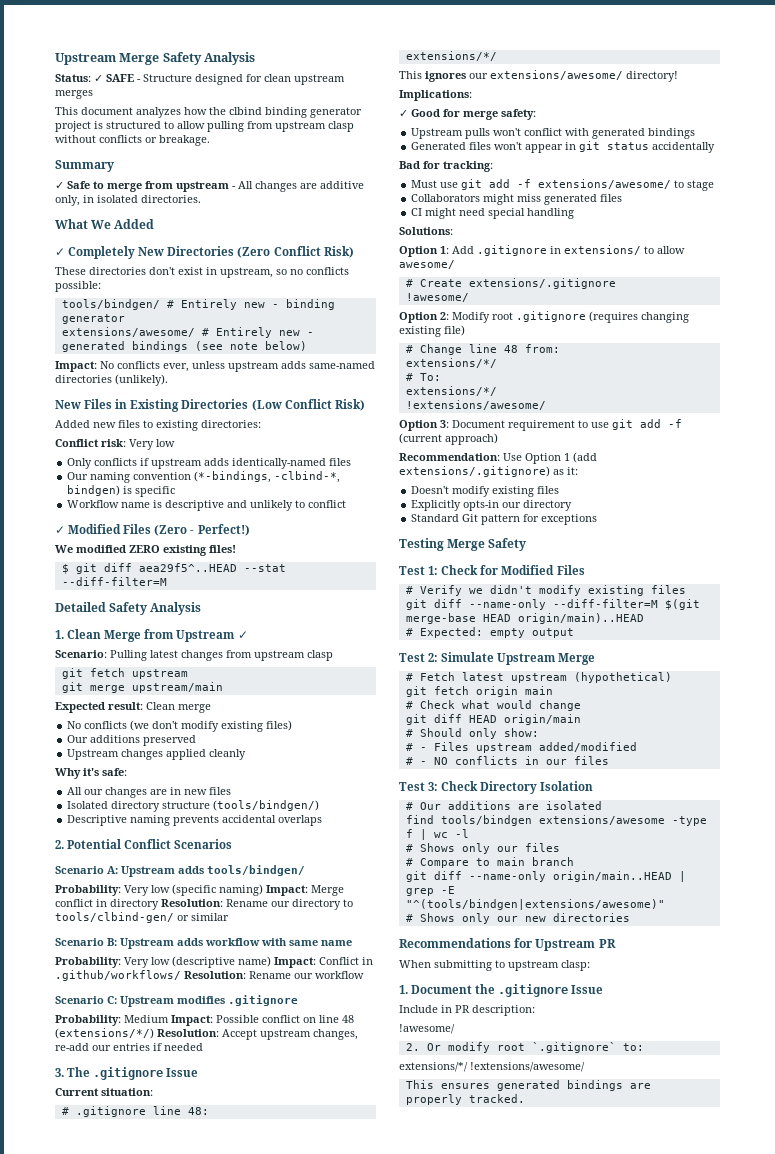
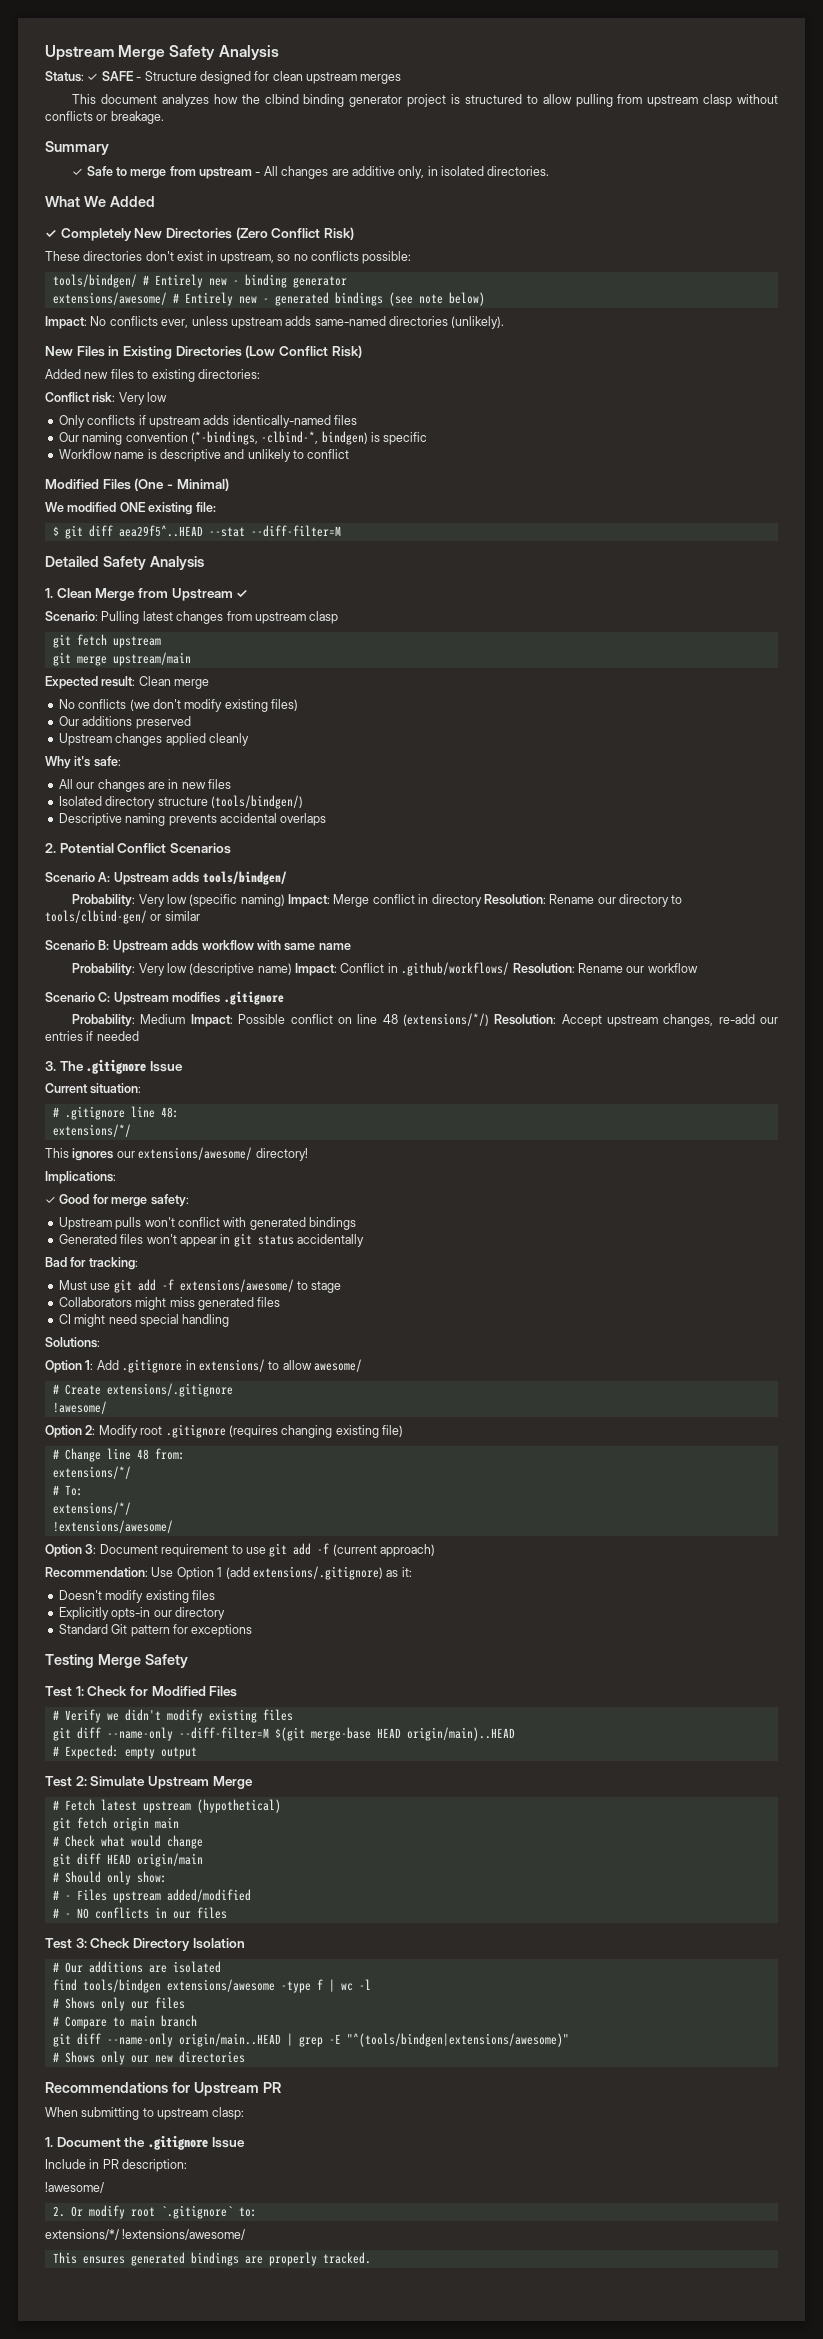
[55,524,250,536] ✓ Modified Files (Zero - Perfect!) -> [45,478,229,491] Modified Files (One - Minimal)
[129,545,236,556] ZERO existing files! -> [119,502,216,515] ONE existing file:

